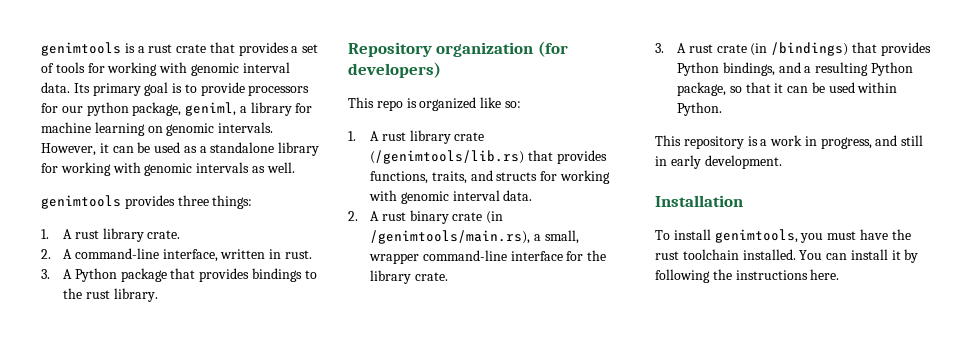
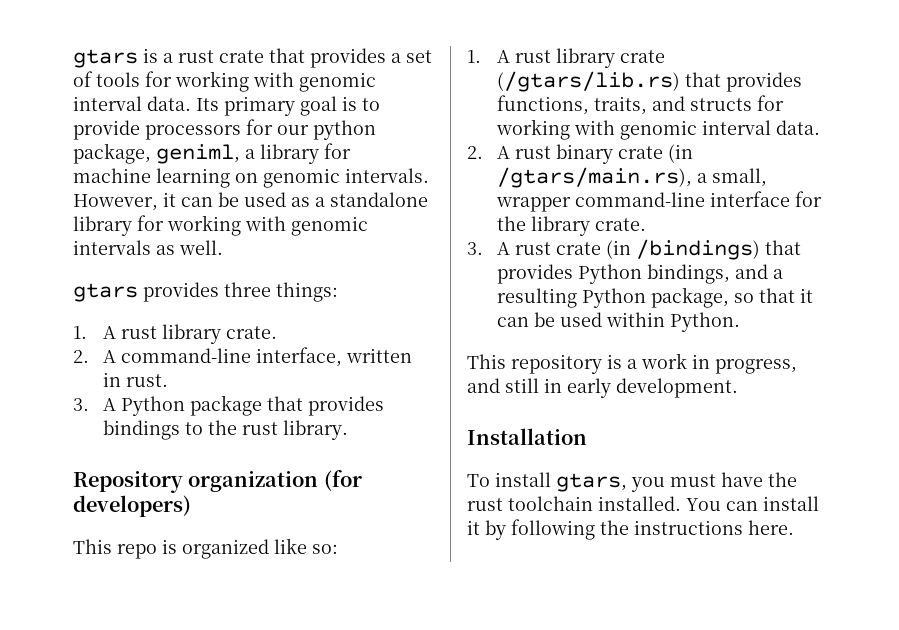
[41,42,121,56] genimtools -> [73,49,138,68] gtars
[41,195,121,209] genimtools -> [73,283,138,302] gtars
[369,150,524,164] (/genimtools/lib.rs) -> [497,71,681,92] (/gtars/lib.rs)
[369,230,530,244] /genimtools/main.rs), -> [497,167,693,188] /gtars/main.rs),
[714,229,798,243] genimtools, -> [556,473,627,492] gtars,

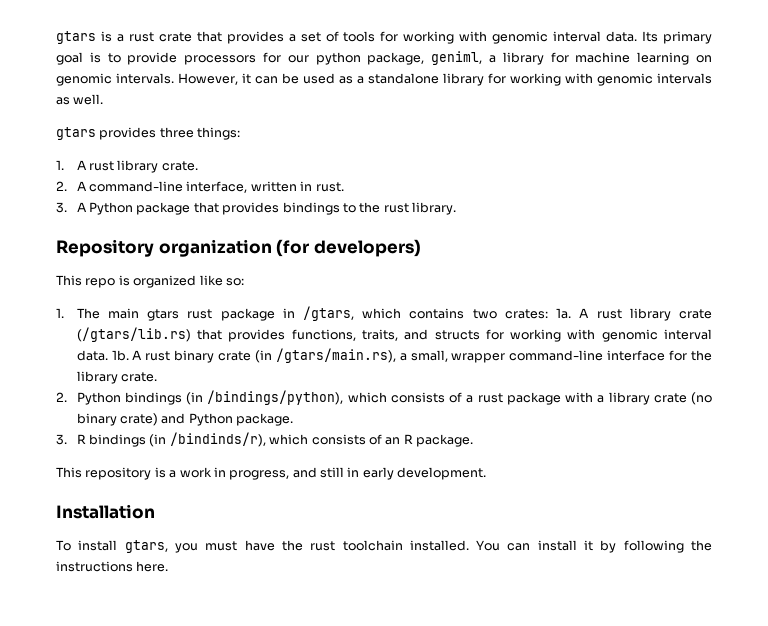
(481, 56) none -> [76,306,572,321] The main gtars rust package in /gtars, which contains two crates: 1a.
[467,146,483,159] // 2. -> [111,350,129,361] 1b.
[467,239,802,260] [497,264,784,284] [497,287,814,308] [497,312,741,332] 3. A rust crate (in /bindings) that provides Python bindings, and a resulting Python package, so that it can be used within Python. -> [56,390,712,405] [76,413,294,426] [56,432,474,447] 2. Python bindings (in /bindings/python), which consists of a rust package with a library crate (no binary crate) and Python package. // 3. R bindings (in /bindinds/r), which consists of an R package.

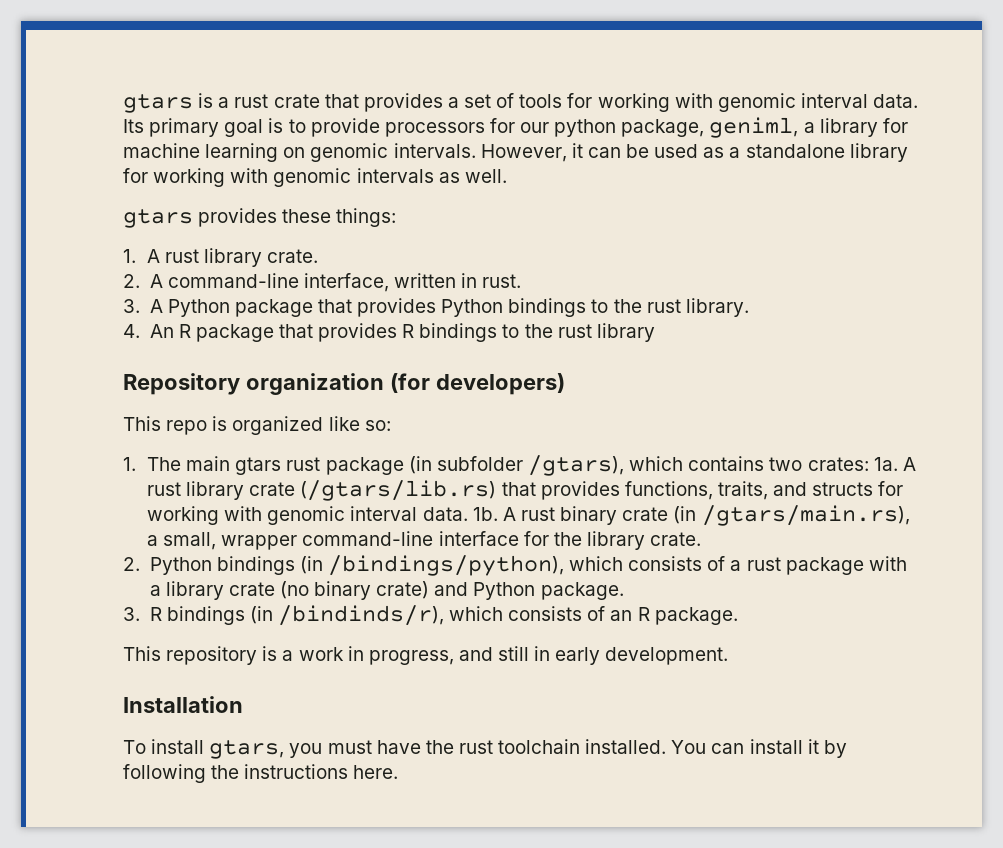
[159,127,194,138] three -> [282,209,332,223] these
(280, 208) none -> [441,299,504,317] Python
(457, 208) none -> [123,323,655,342] // 4. An R package that provides R bindings to the rust library
[282,306,355,321] in /gtars, -> [408,455,624,476] (in subfolder /gtars),

